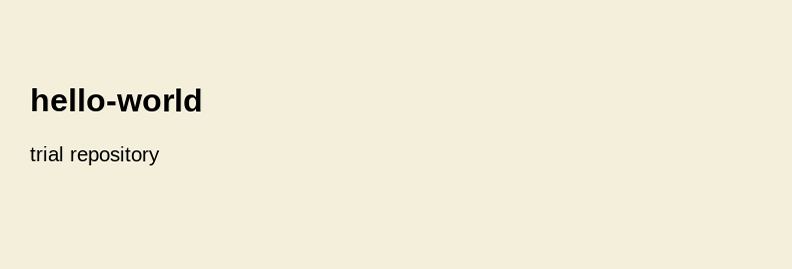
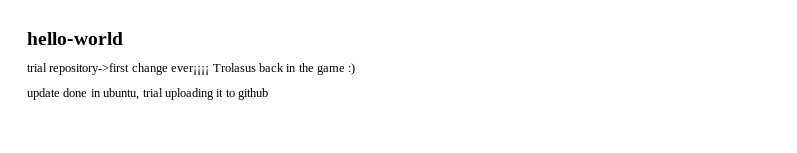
[69,146,160,166] repository -> [49,63,356,75] [27,88,268,100] repository->first change ever¡¡¡¡ Trolasus back in the game :) // update done in ubuntu, trial uploading it to github

